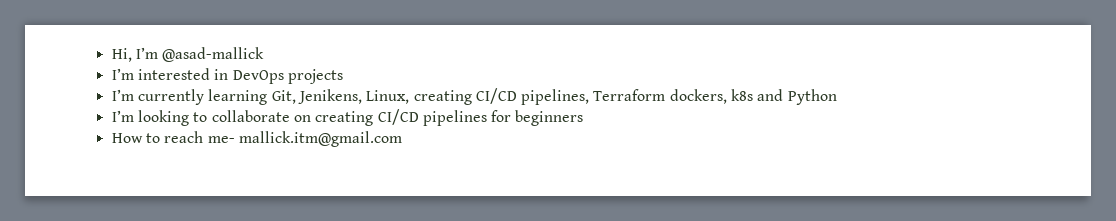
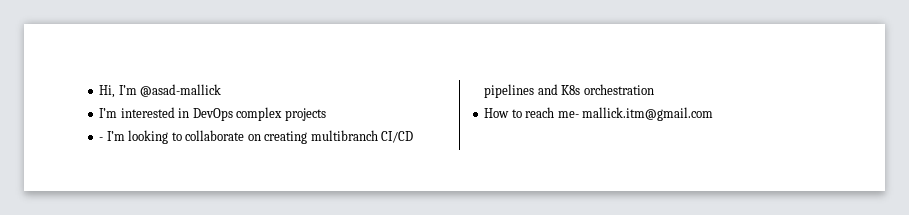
(284, 77) none -> [236,107,283,121] complex
[111,88,837,105] I’m currently learning Git, Jenikens, Linux, creating CI/CD pipelines, Terraform dockers, k8s and Python // -> [99,137,104,141] -
(374, 118) none -> [310,130,378,141] multibranch
[491,110,584,126] for beginners -> [537,84,654,95] and K8s orchestration

